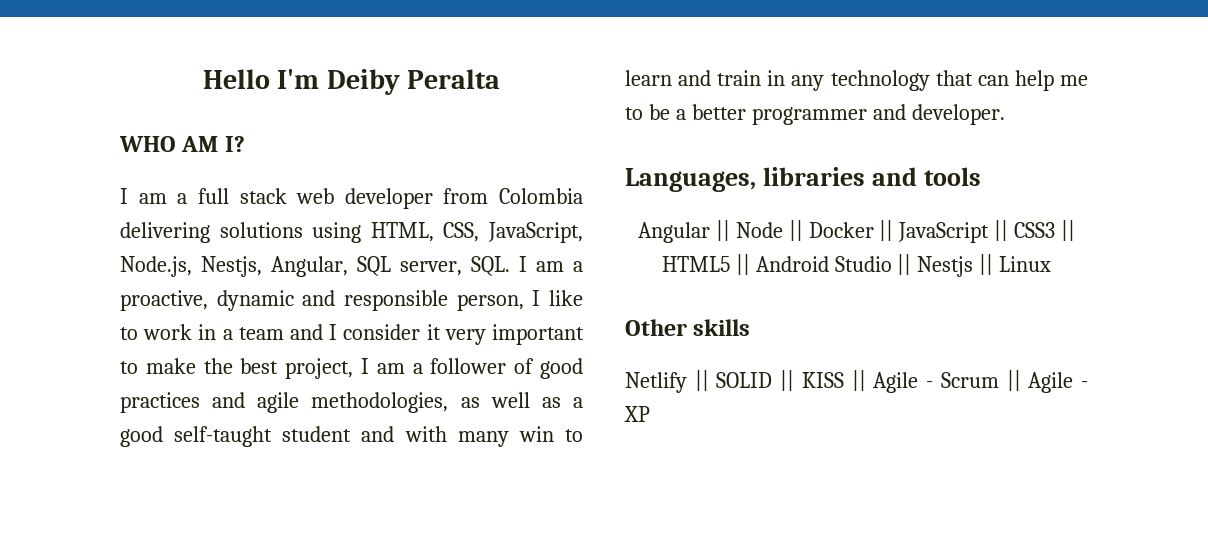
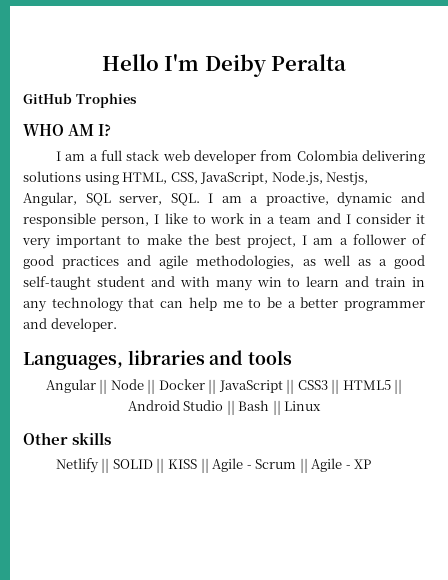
(501, 79) none -> [23,93,137,108] // GitHub Trophies
[917,256,974,277] Nestjs -> [238,400,270,411] Bash

